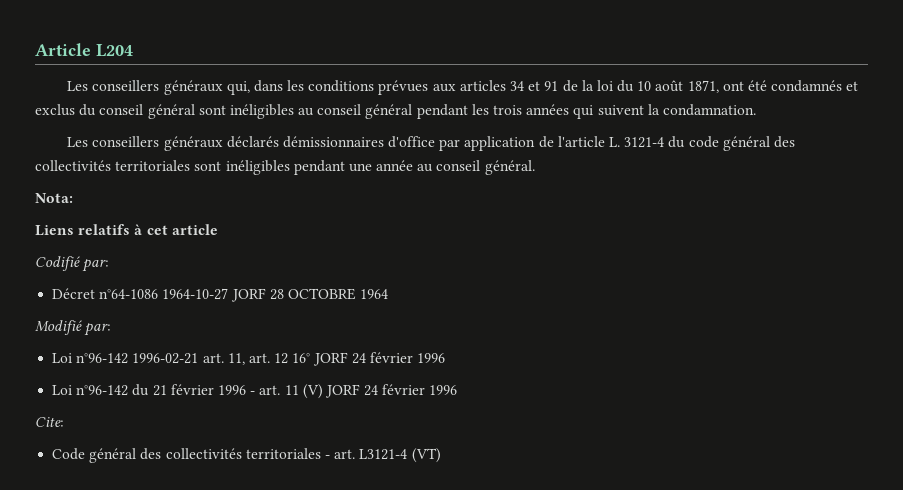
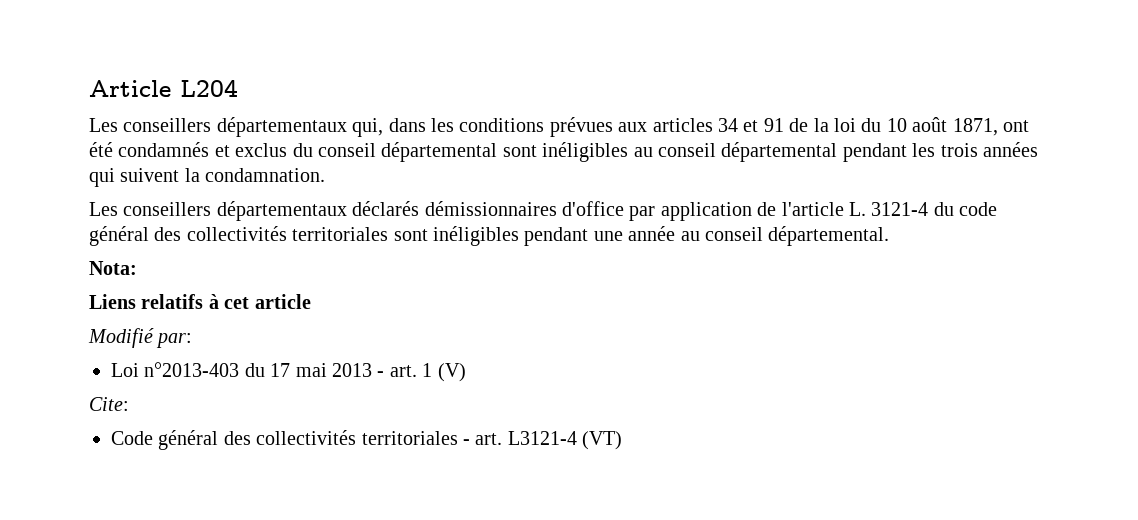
[163,80,223,95] généraux -> [216,117,347,137] départementaux
[147,104,195,119] général -> [381,142,498,162] départemental
[365,104,413,119] général -> [721,142,838,162] départemental
[163,136,223,151] généraux -> [216,201,347,221] départementaux
[484,160,535,175] général. -> [768,226,890,246] départemental.
[35,256,110,272] [52,288,389,302] [35,320,112,336] [52,352,446,366] [52,384,299,396] Codifié par: // Décret n°64-1086 1964-10-27 JORF 28 OCTOBRE 1964 // Modifié par: // Loi n°96-142 1996-02-21 art. 11, art. 12 16° JORF 24 février 1996 // Loi n°96-142 du 21 février 1996 - art. 11 -> [88,328,193,348] [111,362,433,377] Modifié par: // Loi n°2013-403 du 17 mai 2013 - art. 1
[324,384,458,398] JORF 24 février 1996 -> (466, 372) none

